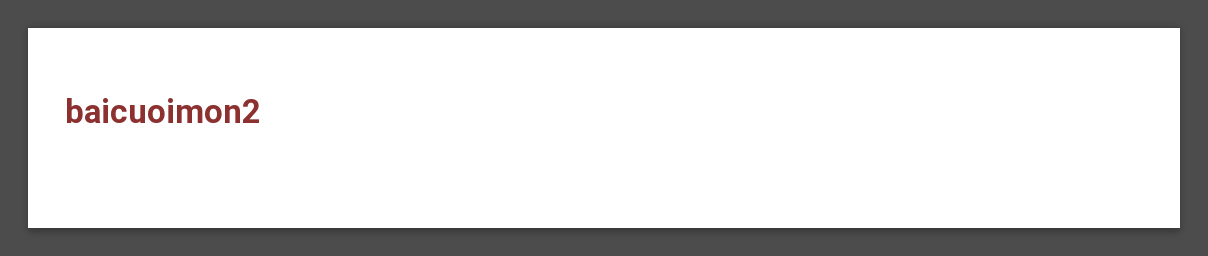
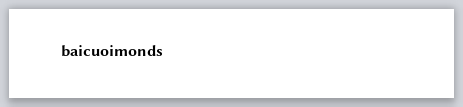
[65,98,261,123] baicuoimon2 -> [61,45,163,57] baicuoimonds

